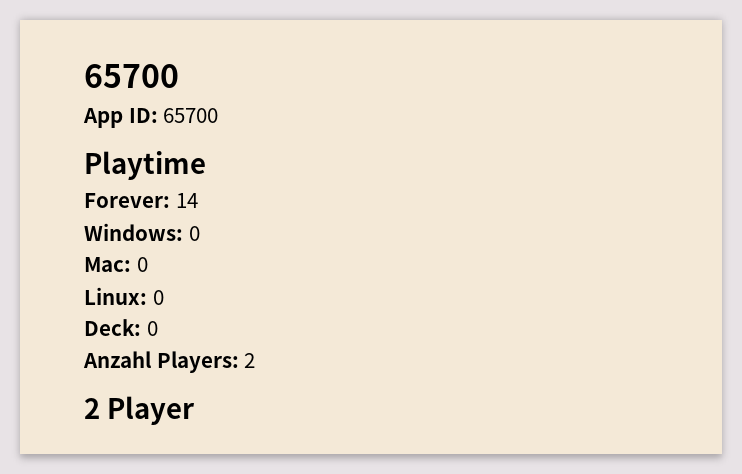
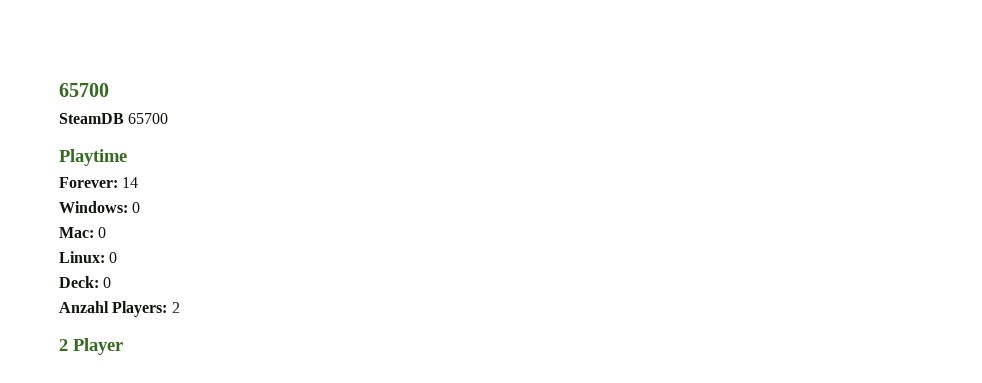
[84,64,179,88] [83,108,158,128] 65700 // App ID: -> [59,83,109,97] [59,113,124,124] 65700 // SteamDB

